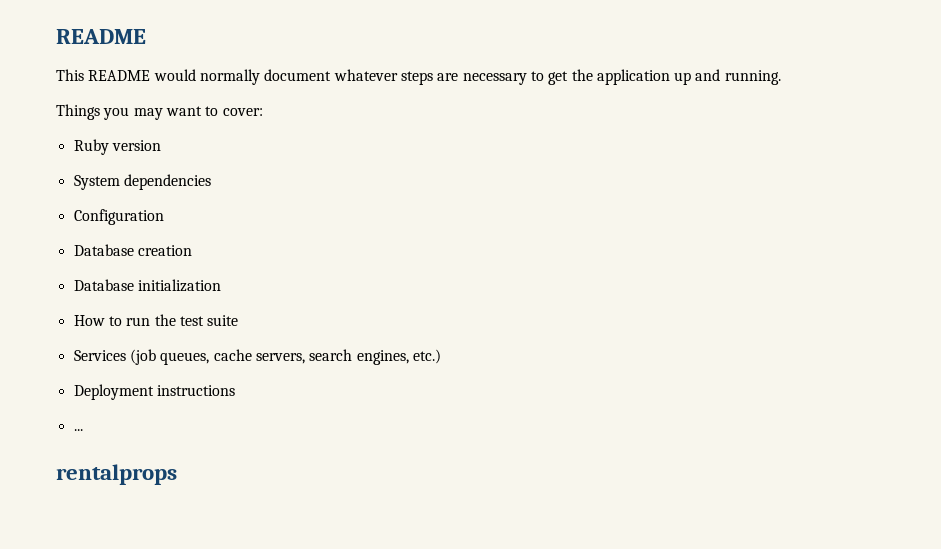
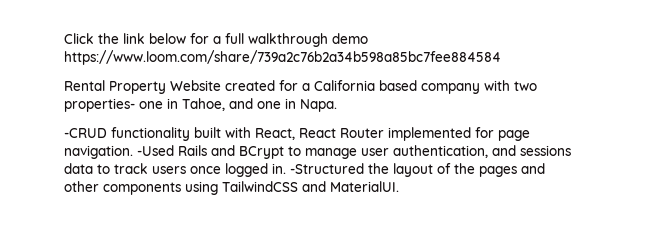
[56,29,146,44] [56,69,781,85] [56,104,263,120] [73,139,161,155] [73,174,211,190] [73,209,164,225] [73,244,192,256] [73,279,221,292] [73,314,239,326] [73,349,441,365] [73,384,235,400] [73,429,83,431] [56,464,177,485] README // This README would normally document whatever steps are necessary to get the application up and running. // Things you may want to cover: // Ruby version // System dependencies // Configuration // Database creation // Database initialization // How to run the test suite // Services (job queues, cache servers, search engines, etc.) // Deployment instructions // ... // rentalprops -> [64,33,368,47] [64,50,501,65] [64,80,537,94] [64,98,337,112] [64,127,530,141] [64,145,571,159] [64,163,545,177] [64,181,399,195] Click the link below for a full walkthrough demo https://www.loom.com/share/739a2c76b2a34b598a85bc7fee884584 // Rental Property Website created for a California based company with two properties- one in Tahoe, and one in Napa. // -CRUD functionality built with React, React Router implemented for page navigation. -Used Rails and BCrypt to manage user authentication, and sessions data to track users once logged in. -Structured the layout of the pages and other components using TailwindCSS and MaterialUI.

